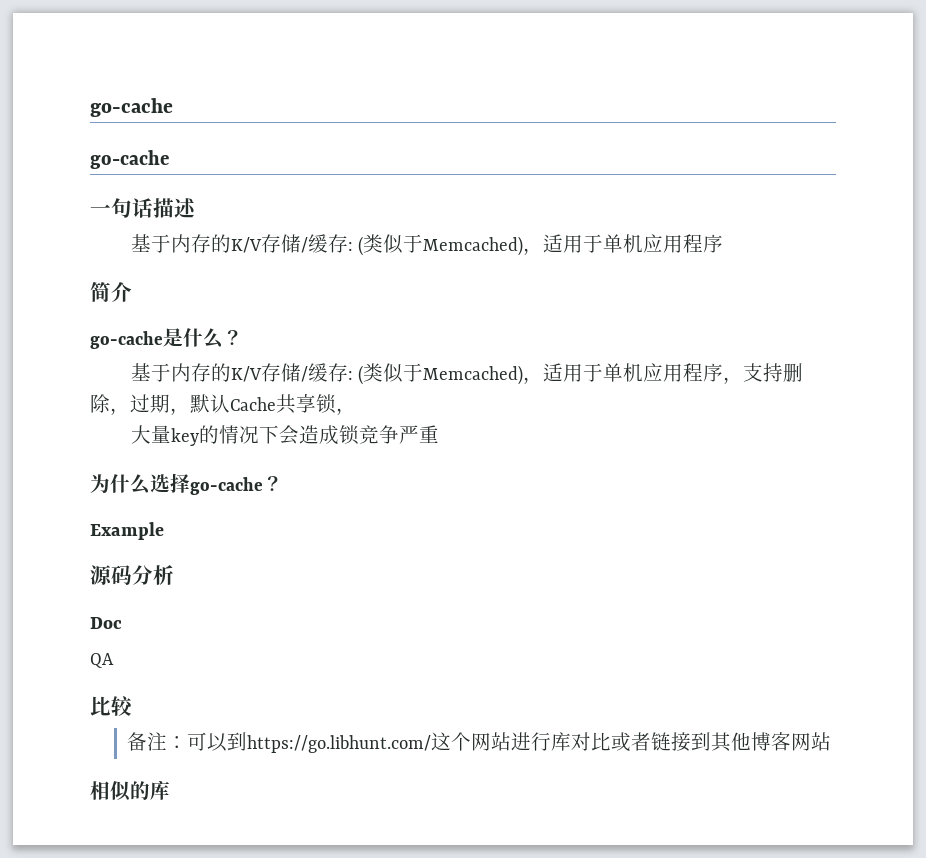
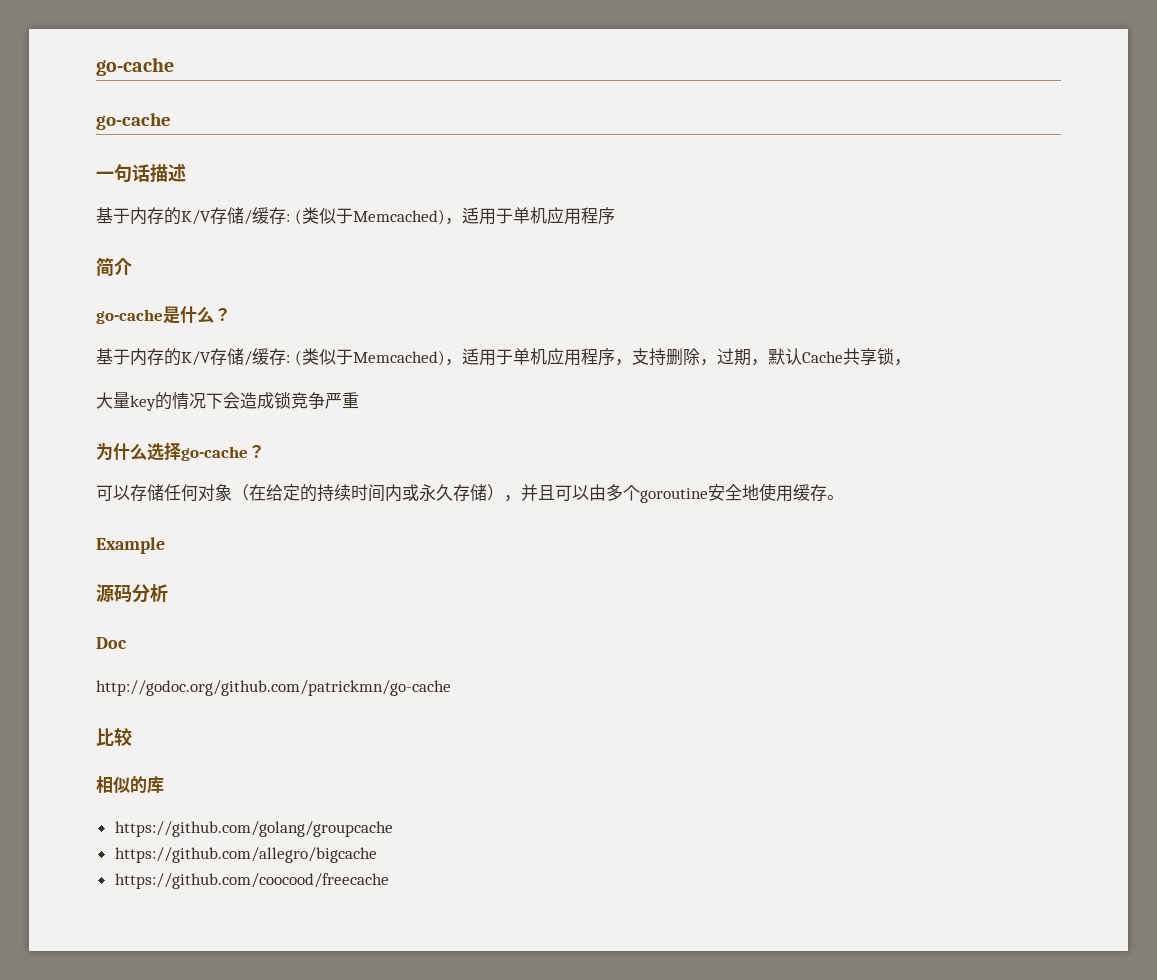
(283, 483) none -> [96,483,844,503] // 可以存储任何对象（在给定的持续时间内或永久存储），并且可以由多个goroutine安全地使用缓存。
[90,653,114,668] QA -> [96,680,451,696] http://godoc.org/github.com/patrickmn/go-cache
[127,732,832,753] // 备注：可以到https://go.libhunt.com/这个网站进行库对比或者链接到其他博客网站 -> (132, 736) none
(170, 790) none -> [114,821,393,837] [114,847,377,863] [114,873,389,889] // https://github.com/golang/groupcache // https://github.com/allegro/bigcache // https://github.com/coocood/freecache

